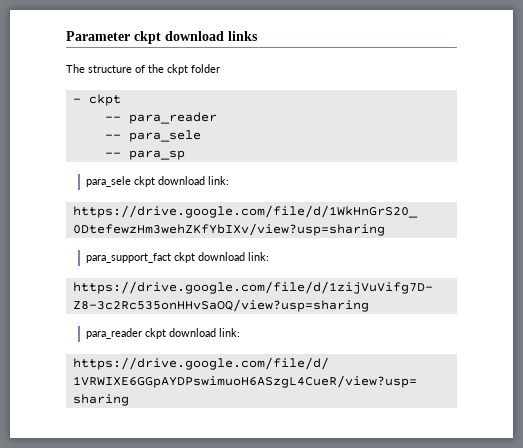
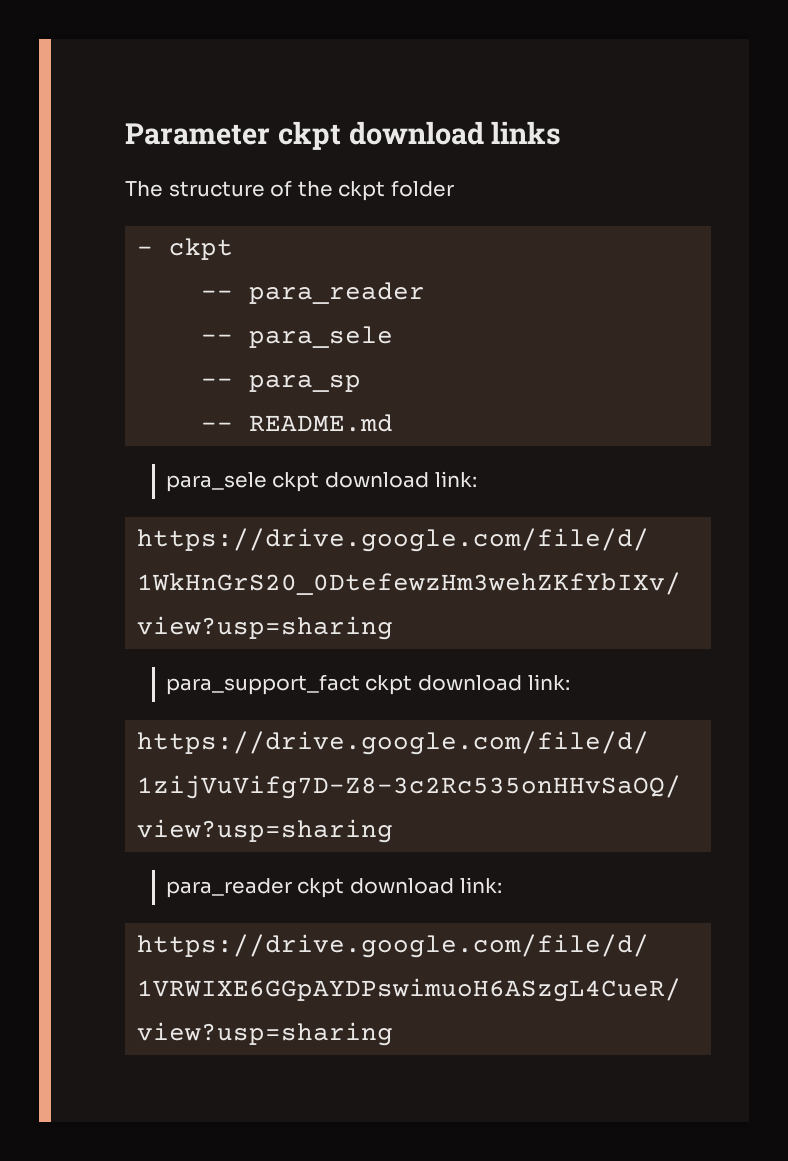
(185, 155) none -> [201,414,394,432] // -- README.md

